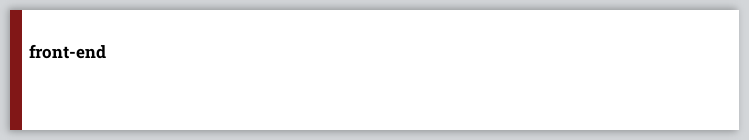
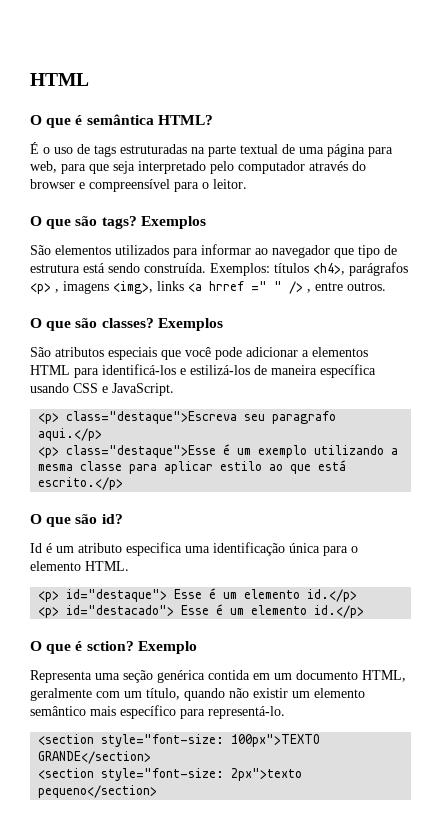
[29,44,106,59] front-end -> [30,73,89,86] [30,114,213,128] [30,142,393,157] [30,161,366,174] [30,179,247,192] [30,216,206,229] [30,244,397,258] [30,262,408,276] [30,281,386,294] [30,318,223,331] [30,347,368,360] [30,364,376,378] [30,383,174,396] [38,411,337,424] [38,428,103,441] [38,444,399,458] [38,460,347,474] [38,477,124,490] [30,514,123,527] [30,542,358,556] [30,561,129,571] [38,588,358,602] [38,604,365,618] [30,641,197,654] [30,670,406,683] [30,688,365,701] [30,705,285,719] [38,734,321,747] [38,751,152,764] [38,768,303,781] [38,785,158,798] HTML // O que é semântica HTML? // É o uso de tags estruturadas na parte textual de uma página para web, para que seja interpretado pelo computador através do browser e compreensível para o leitor. // O que são tags? Exemplos // São elementos utilizados para informar ao navegador que tipo de estrutura está sendo construída. Exemplos: títulos <h4>, parágrafos <p> , imagens <img>, links <a hrref =" " /> , entre outros. // O que são classes? Exemplos // São atributos especiais que você pode adicionar a elementos HTML para identificá-los e estilizá-los de maneira específica usando CSS e JavaScript. // <p> class="destaque">Escreva seu paragrafo aqui.</p> // <p> class="destaque">Esse é um exemplo utilizando a mesma classe para aplicar estilo ao que está escrito.</p> // O que são id? // Id é um atributo especifica uma identificação única para o elemento HTML. // <p> id="destaque"> Esse é um elemento id.</p> // <p> id="destacado"> Esse é um elemento id.</p> // O que é sction? Exemplo // Representa uma seção genérica contida em um documento HTML, geralmente com um título, quando não existir um elemento semântico mais específico para representá-lo. // <section style="font-size: 100px">TEXTO GRANDE</section> // <section style="font-size: 2px">texto pequeno</section>

